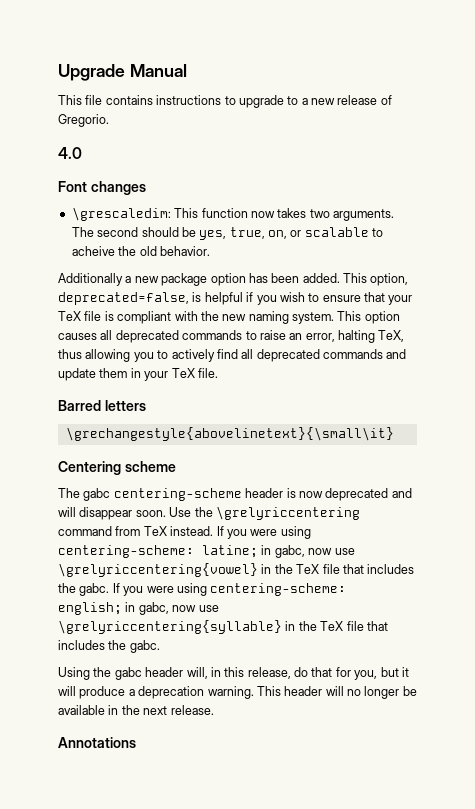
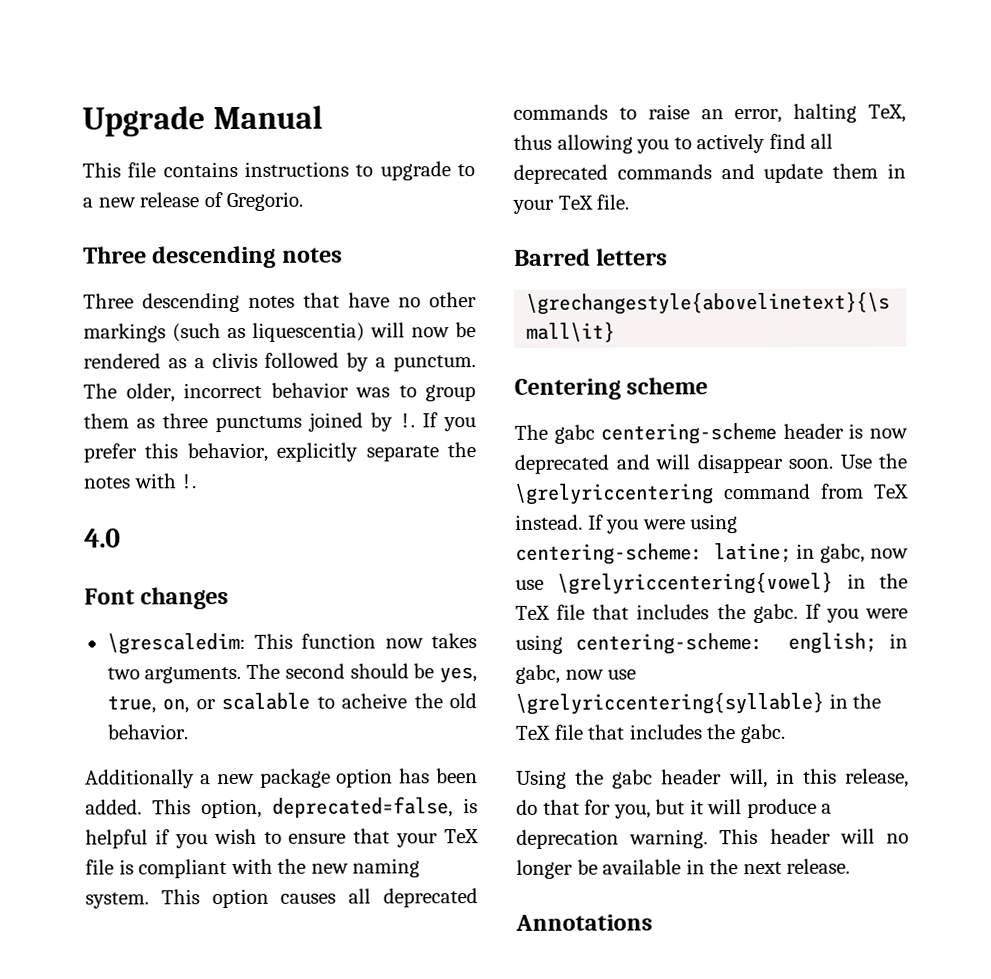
(109, 120) none -> [83,245,343,269] [83,292,477,313] [83,322,476,343] [83,352,476,372] [83,382,476,403] [83,412,476,433] [83,442,477,463] [83,473,197,490] // Three descending notes // Three descending notes that have no other markings (such as liquescentia) will now be rendered as a clivis followed by a punctum. The older, incorrect behavior was to group them as three punctums joined by !. If you prefer this behavior, explicitly separate the notes with !.

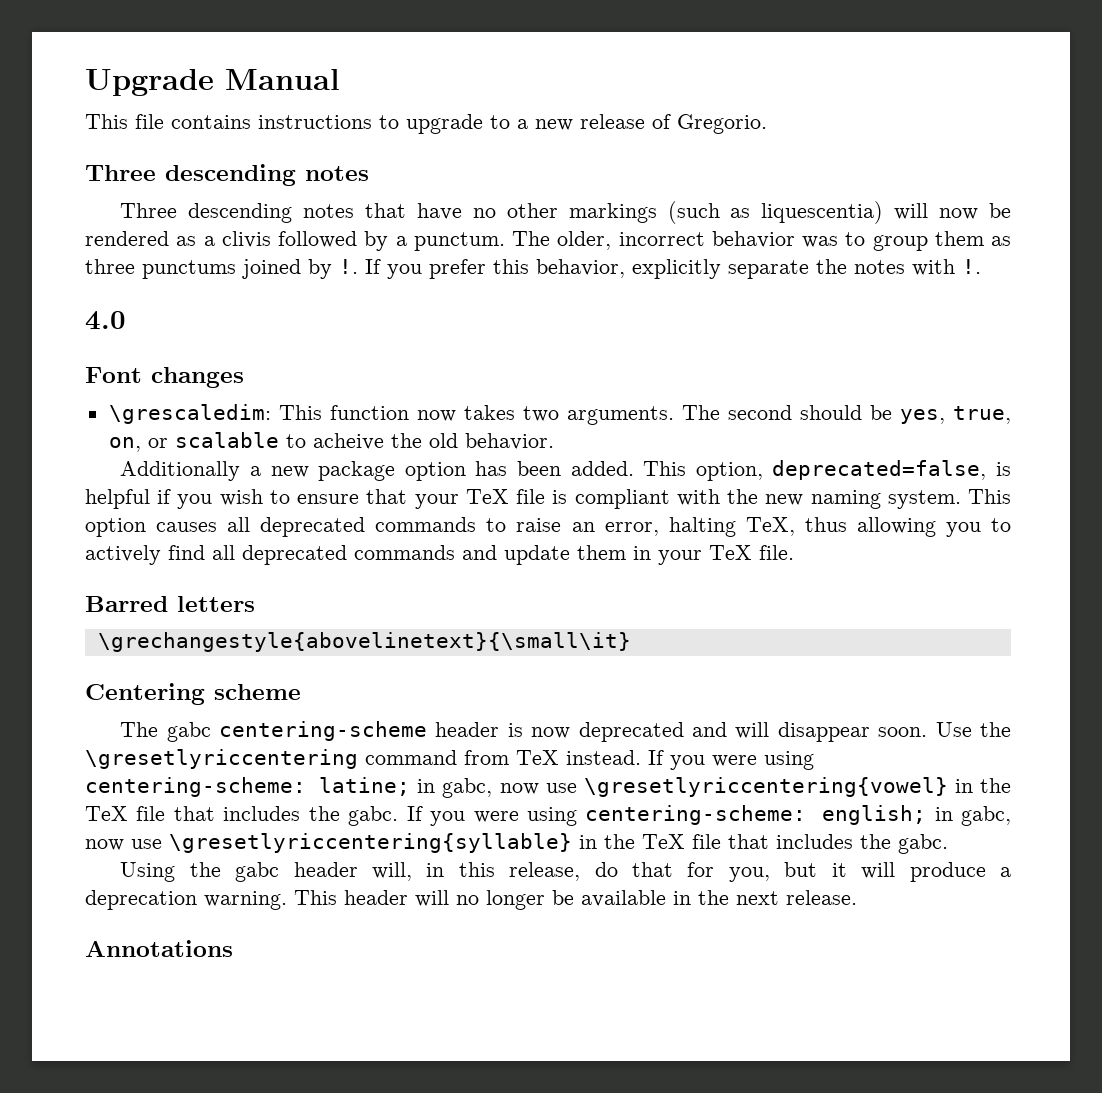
[514,483,714,505] \grelyriccentering -> [85,749,358,769] \gresetlyriccentering
[557,571,834,595] \grelyriccentering{vowel} -> [583,777,948,797] \gresetlyriccentering{vowel}
[515,691,824,715] \grelyriccentering{syllable} -> [169,833,572,853] \gresetlyriccentering{syllable}

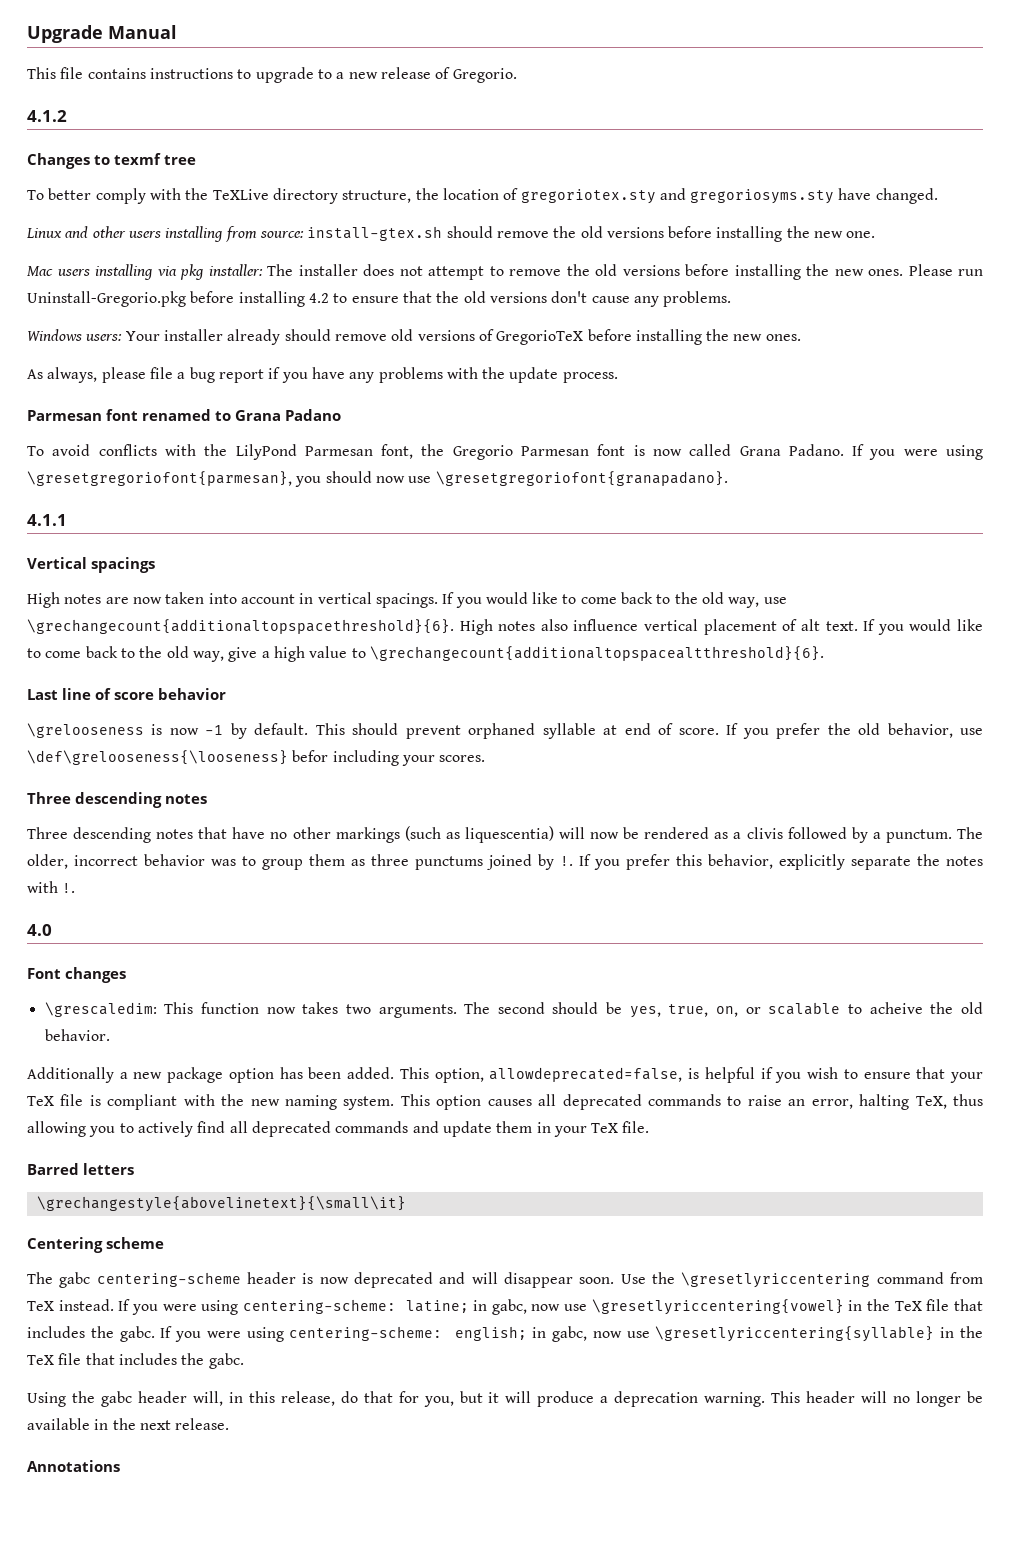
(767, 124) none -> [27,110,67,122] [27,153,197,169] [27,188,938,204] [26,226,876,242] [27,264,983,280] [27,291,732,307] [27,329,801,345] [27,367,618,383] [27,409,342,421] [27,444,983,460] [27,471,728,487] [27,514,67,526] [27,557,156,573] [27,592,787,608] [27,619,984,635] [27,646,824,662] [27,688,227,700] [27,723,984,739] [27,750,486,766] // 4.1.2 // Changes to texmf tree // To better comply with the TeXLive directory structure, the location of gregoriotex.sty and gregoriosyms.sty have changed. // Linux and other users installing from source: install-gtex.sh should remove the old versions before installing the new one. // Mac users installing via pkg installer: The installer does not attempt to remove the old versions before installing the new ones. Please run Uninstall-Gregorio.pkg before installing 4.2 to ensure that the old versions don't cause any problems. // Windows users: Your installer already should remove old versions of GregorioTeX before installing the new ones. // As always, please file a bug report if you have any problems with the update process. // Parmesan font renamed to Grana Padano // To avoid conflicts with the LilyPond Parmesan font, the Gregorio Parmesan font is now called Grana Padano. If you were using \gresetgregoriofont{parmesan}, you should now use \gresetgregoriofont{granapadano}. // 4.1.1 // Vertical spacings // High notes are now taken into account in vertical spacings. If you would like to come back to the old way, use \grechangecount{additionaltopspacethreshold}{6}. High notes also influence vertical placement of alt text. If you would like to come back to the old way, give a high value to \grechangecount{additionaltopspacealtthreshold}{6}. // Last line of score behavior // \grelooseness is now -1 by default. This should prevent orphaned syllable at end of score. If you prefer the old behavior, use \def\grelooseness{\looseness} befor including your scores.
[772,460,987,480] deprecated=false, -> [489,1067,683,1082] allowdeprecated=false,

